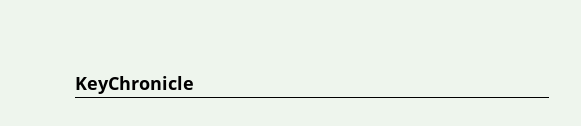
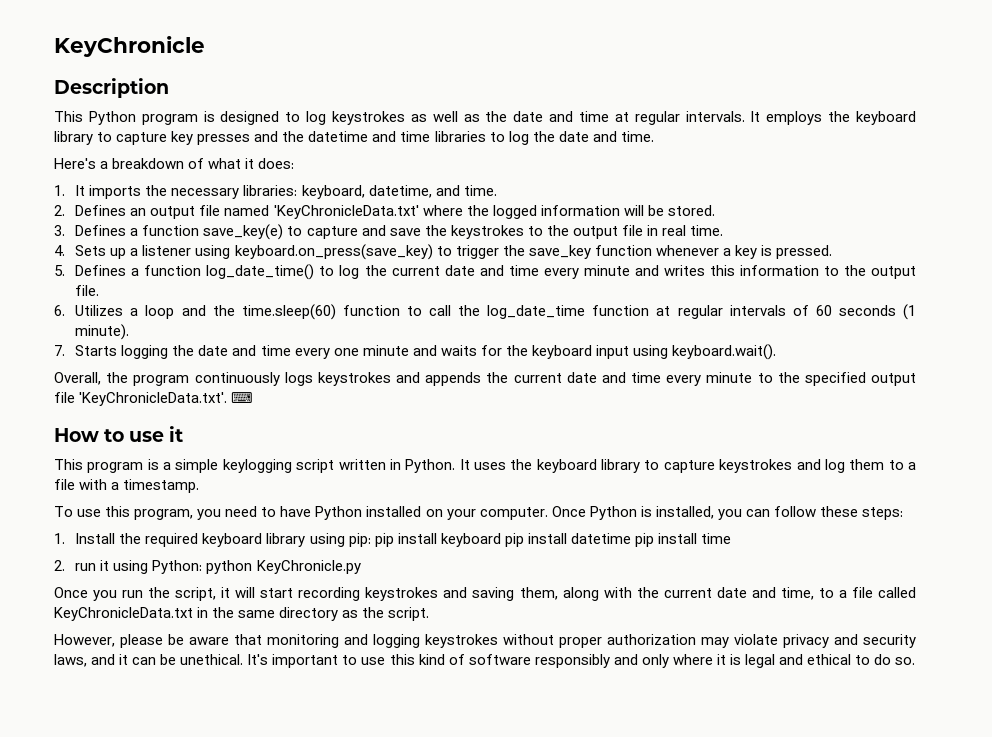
(194, 85) none -> [54,78,169,98] [54,111,917,125] [54,131,654,145] [54,158,295,169] [54,185,497,199] [54,205,715,219] [54,224,724,240] [54,244,833,260] [54,264,916,280] [75,285,100,296] [54,304,917,320] [75,324,130,340] [54,344,777,360] [54,372,916,386] [54,392,254,406] [54,426,184,442] [54,459,917,473] [54,479,200,493] [54,506,904,520] [54,533,732,547] [54,560,361,574] [54,587,917,601] [54,607,430,621] [54,634,916,648] [54,654,916,668] // Description // This Python program is designed to log keystrokes as well as the date and time at regular intervals. It employs the keyboard library to capture key presses and the datetime and time libraries to log the date and time. // Here's a breakdown of what it does: // 1. It imports the necessary libraries: keyboard, datetime, and time. // 2. Defines an output file named 'KeyChronicleData.txt' where the logged information will be stored. // 3. Defines a function save_key(e) to capture and save the keystrokes to the output file in real time. // 4. Sets up a listener using keyboard.on_press(save_key) to trigger the save_key function whenever a key is pressed. // 5. Defines a function log_date_time() to log the current date and time every minute and writes this information to the output file. // 6. Utilizes a loop and the time.sleep(60) function to call the log_date_time function at regular intervals of 60 seconds (1 minute). // 7. Starts logging the date and time every one minute and waits for the keyboard input using keyboard.wait(). // Overall, the program continuously logs keystrokes and appends the current date and time every minute to the specified output file 'KeyChronicleData.txt'. ⌨ // How to use it // This program is a simple keylogging script written in Python. It uses the keyboard library to capture keystrokes and log them to a file with a timestamp. // To use this program, you need to have Python installed on your computer. Once Python is installed, you can follow these steps: // 1. Install the required keyboard library using pip: pip install keyboard pip install datetime pip install time // 2. run it using Python: python KeyChronicle.py // Once you run the script, it will start recording keystrokes and saving them, along with the current date and time, to a file called KeyChronicleData.txt in the same directory as the script. // However, please be aware that monitoring and logging keystrokes without proper authorization may violate privacy and security laws, and it can be unethical. It's important to use this kind of software responsibly and only where it is legal and ethical to do so.

